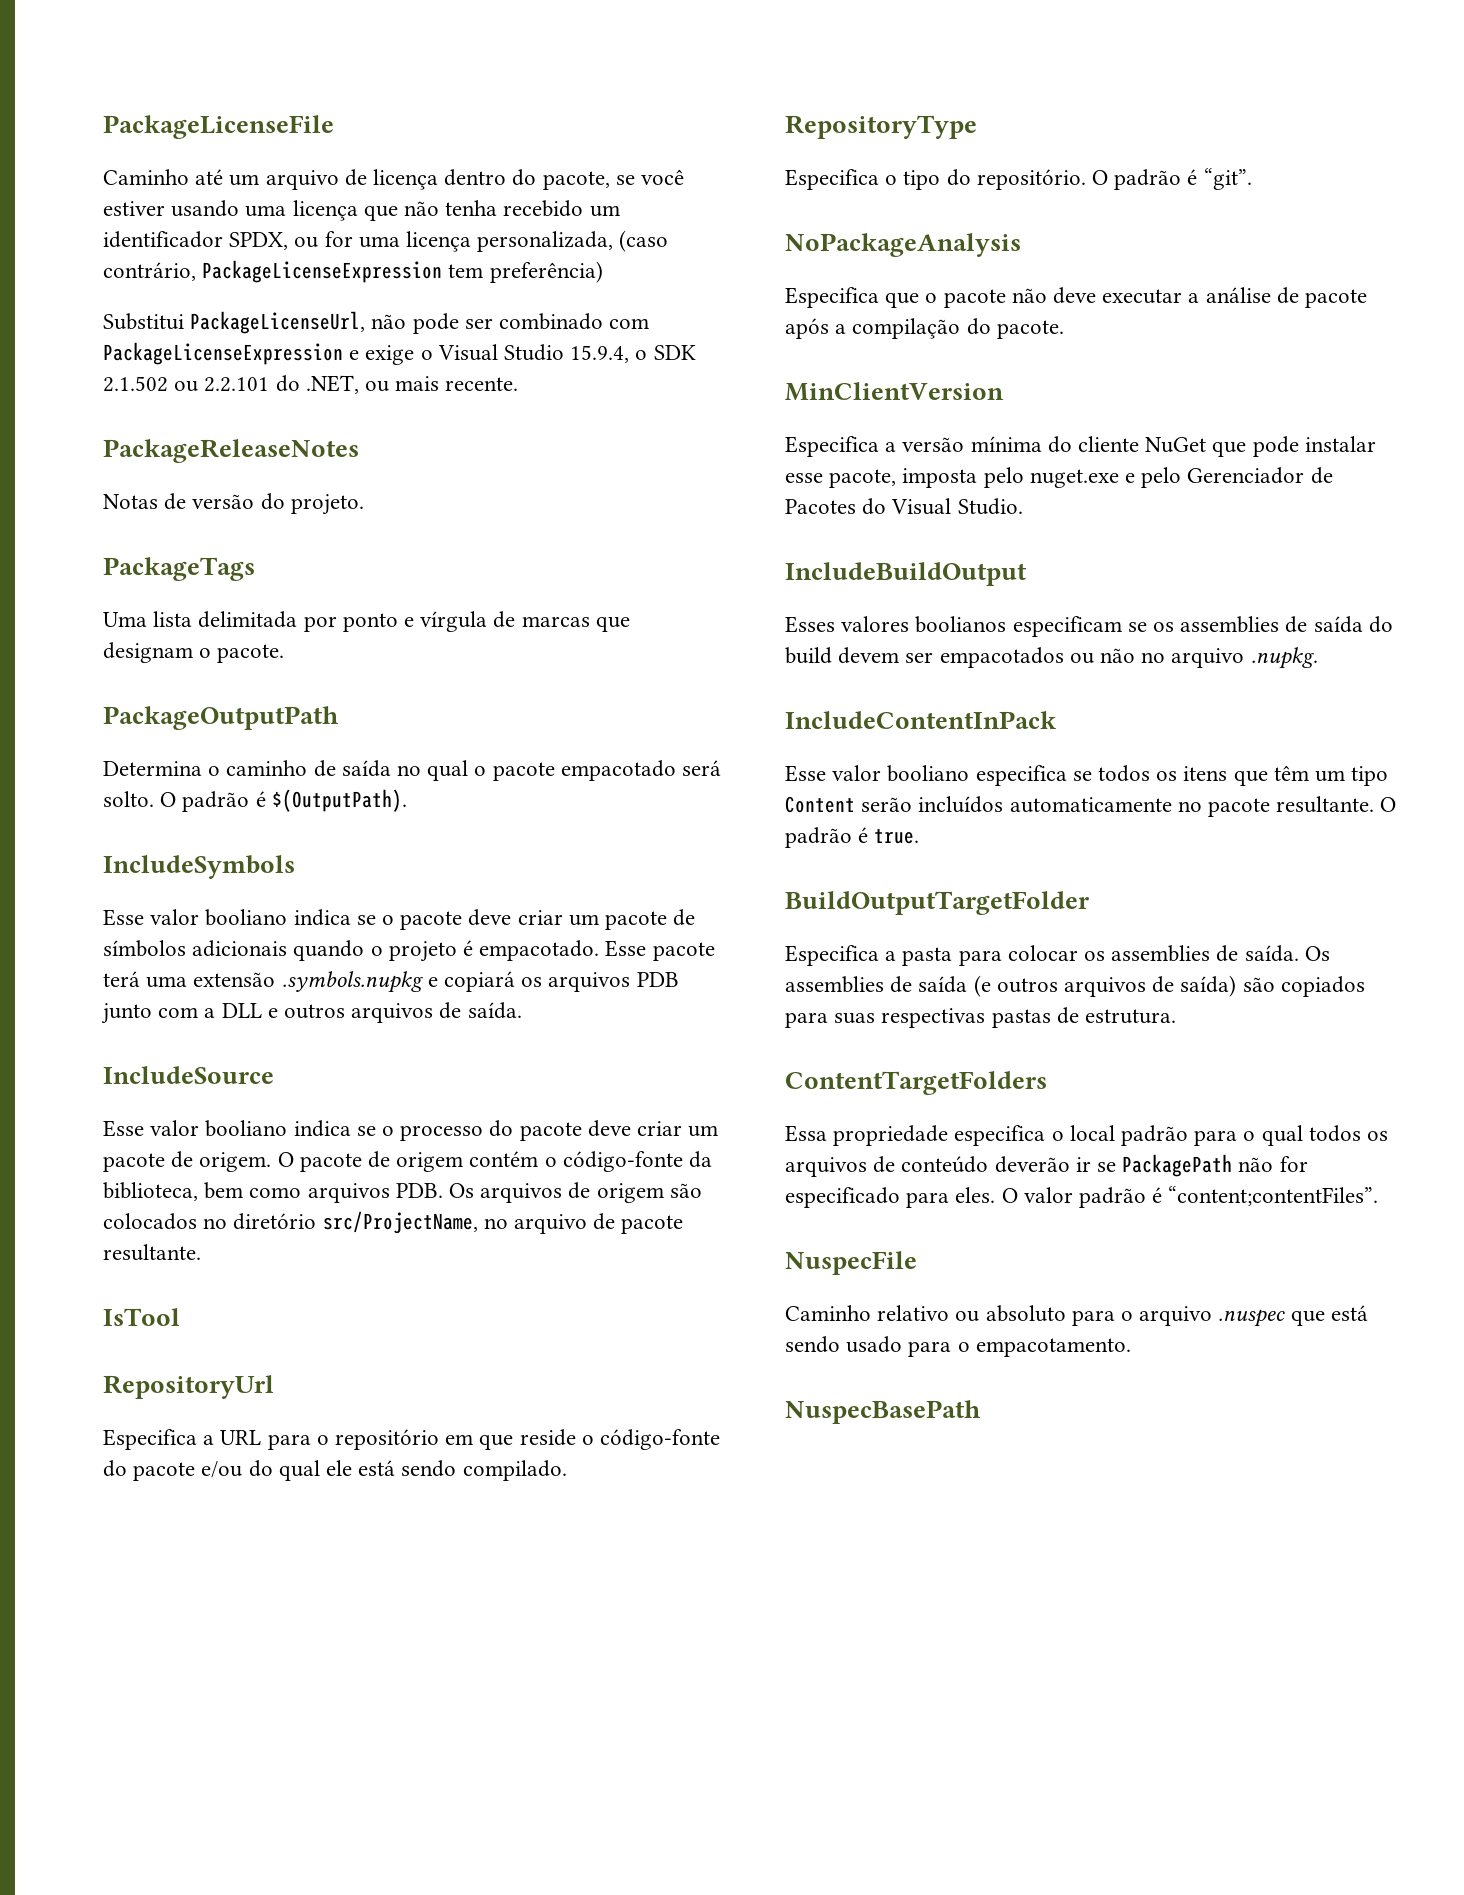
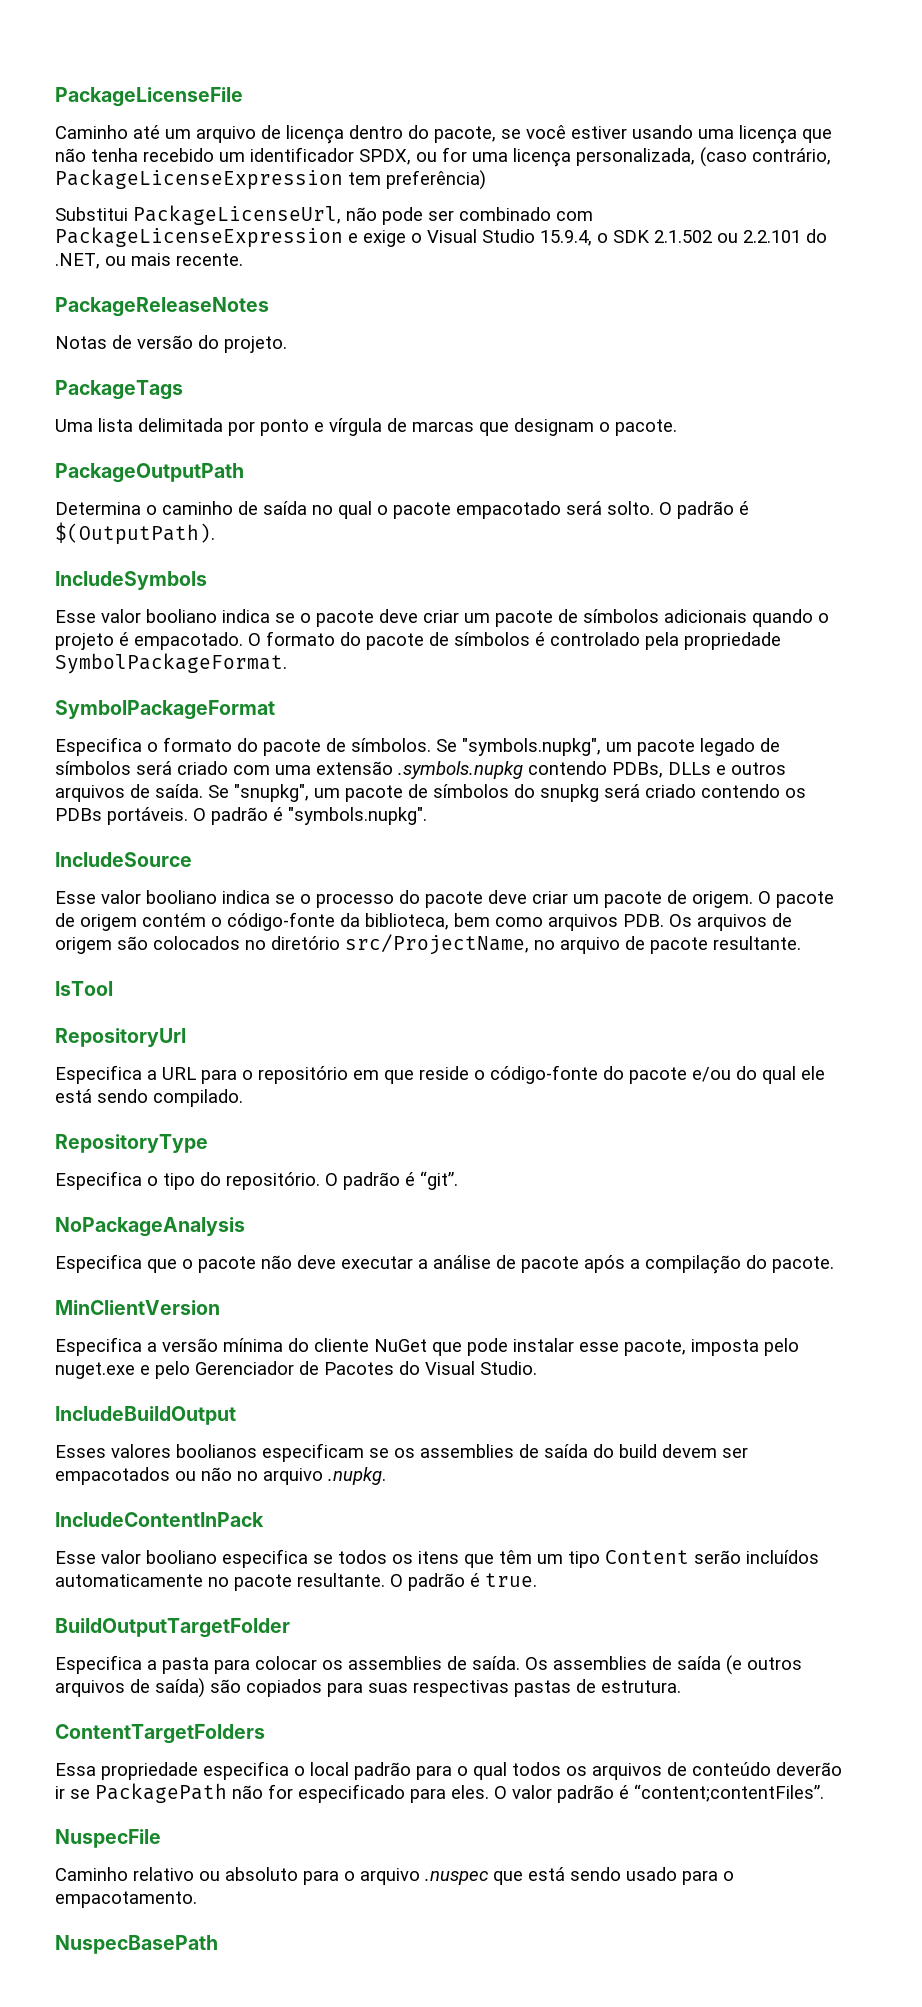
[605,940,715,961] [103,971,679,993] [101,1003,262,1024] Esse pacote terá uma extensão .symbols.nupkg e copiará os arquivos PDB junto com a DLL -> [248,631,781,650] [55,653,287,674] [55,700,275,720] [55,737,780,756] [55,761,711,779] O formato do pacote de símbolos é controlado pela propriedade SymbolPackageFormat. // SymbolPackageFormat // Especifica o formato do pacote de símbolos. Se "symbols.nupkg", um pacote legado de símbolos será criado com uma extensão .symbols.nupkg contendo PDBs, DLLs
(522, 1010) none -> [208,784,806,802] [55,807,427,825] Se "snupkg", um pacote de símbolos do snupkg será criado contendo os PDBs portáveis. O padrão é "symbols.nupkg".

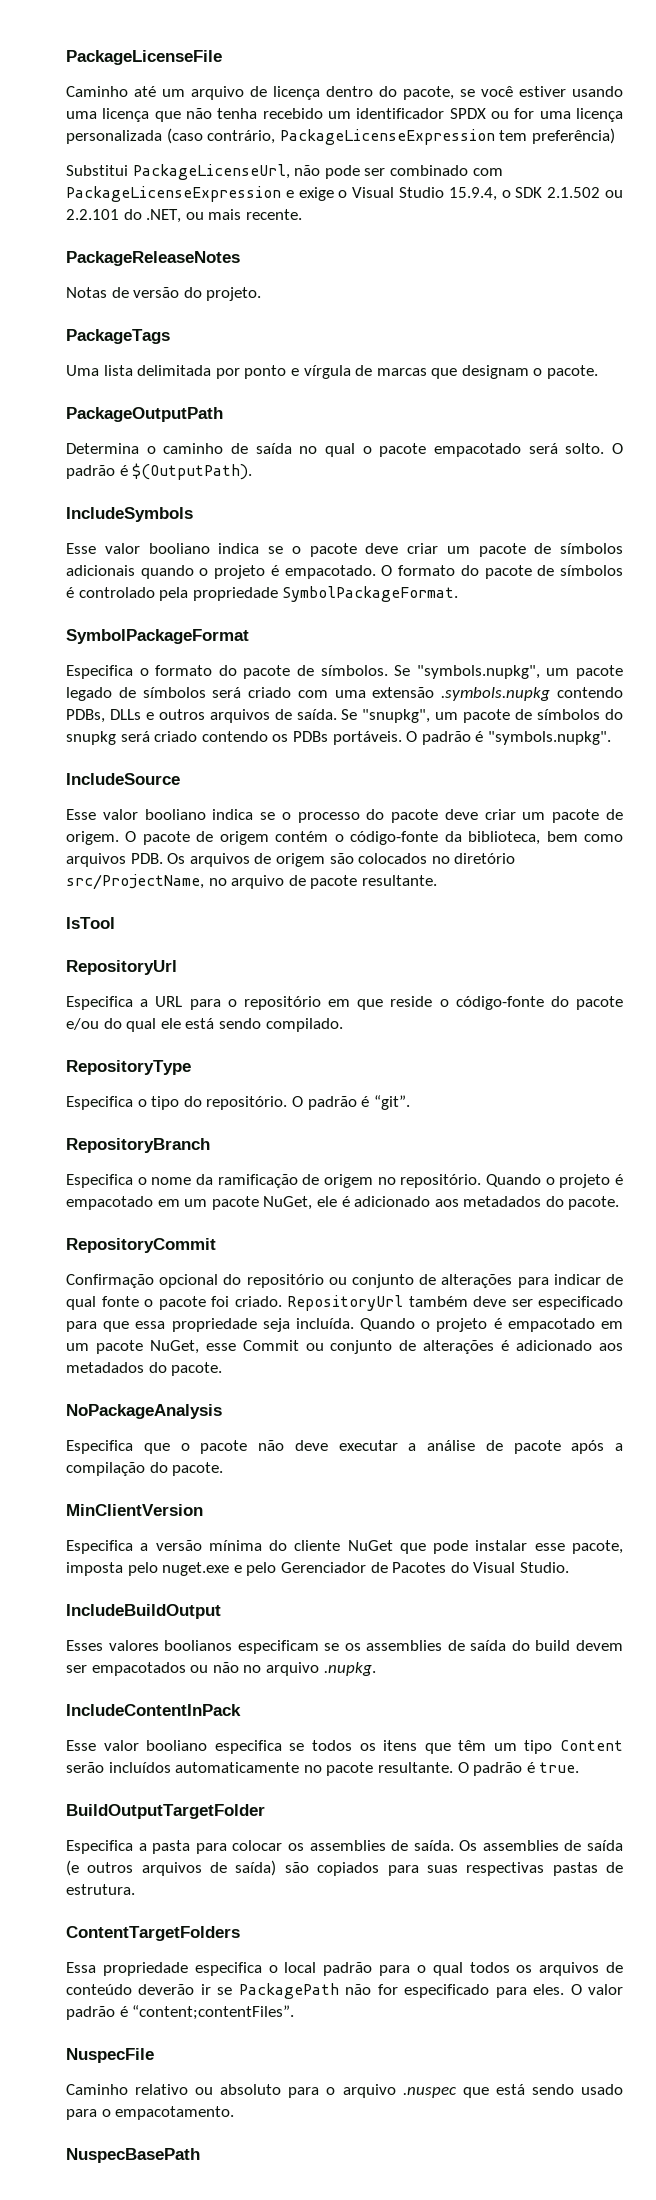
[359,149,411,165] SPDX, -> [449,108,486,119] SPDX
[576,148,695,166] personalizada, -> [66,130,162,144] personalizada
(458, 1180) none -> [66,1138,210,1153] [66,1174,623,1188] [66,1196,620,1210] [66,1238,216,1253] [66,1274,623,1288] [66,1295,623,1311] [66,1318,623,1332] [66,1340,624,1354] [66,1362,223,1376] // RepositoryBranch // Especifica o nome da ramificação de origem no repositório. Quando o projeto é empacotado em um pacote NuGet, ele é adicionado aos metadados do pacote. // RepositoryCommit // Confirmação opcional do repositório ou conjunto de alterações para indicar de qual fonte o pacote foi criado. RepositoryUrl também deve ser especificado para que essa propriedade seja incluída. Quando o projeto é empacotado em um pacote NuGet, esse Commit ou conjunto de alterações é adicionado aos metadados do pacote.

